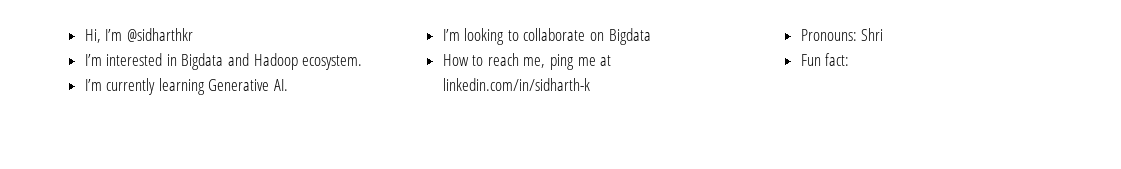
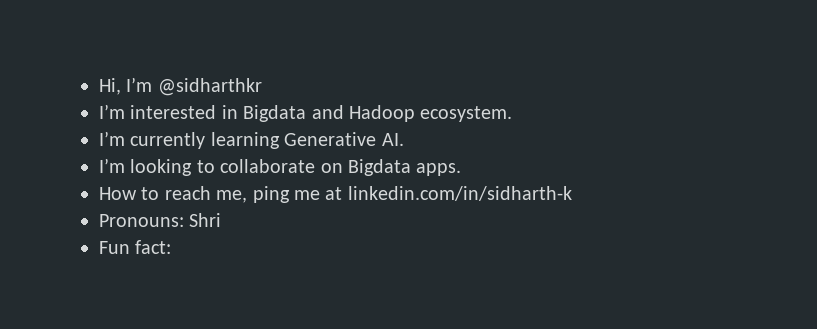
(651, 36) none -> [416,163,462,176] apps.

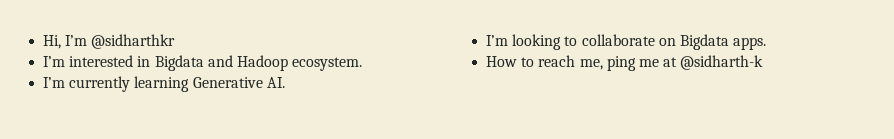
[347,186,572,201] [99,213,222,227] [99,240,172,254] linkedin.com/in/sidharth-k // Pronouns: Shri // Fun fact: -> [680,55,764,70] @sidharth-k

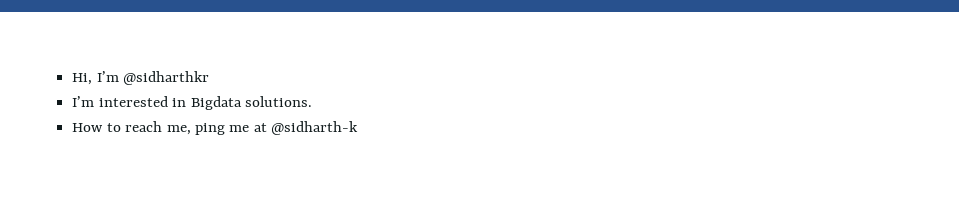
[207,55,363,71] [43,76,285,92] [486,34,767,50] and Hadoop ecosystem. // I’m currently learning Generative AI. // I’m looking to collaborate on Bigdata apps. -> [244,96,312,107] solutions.

